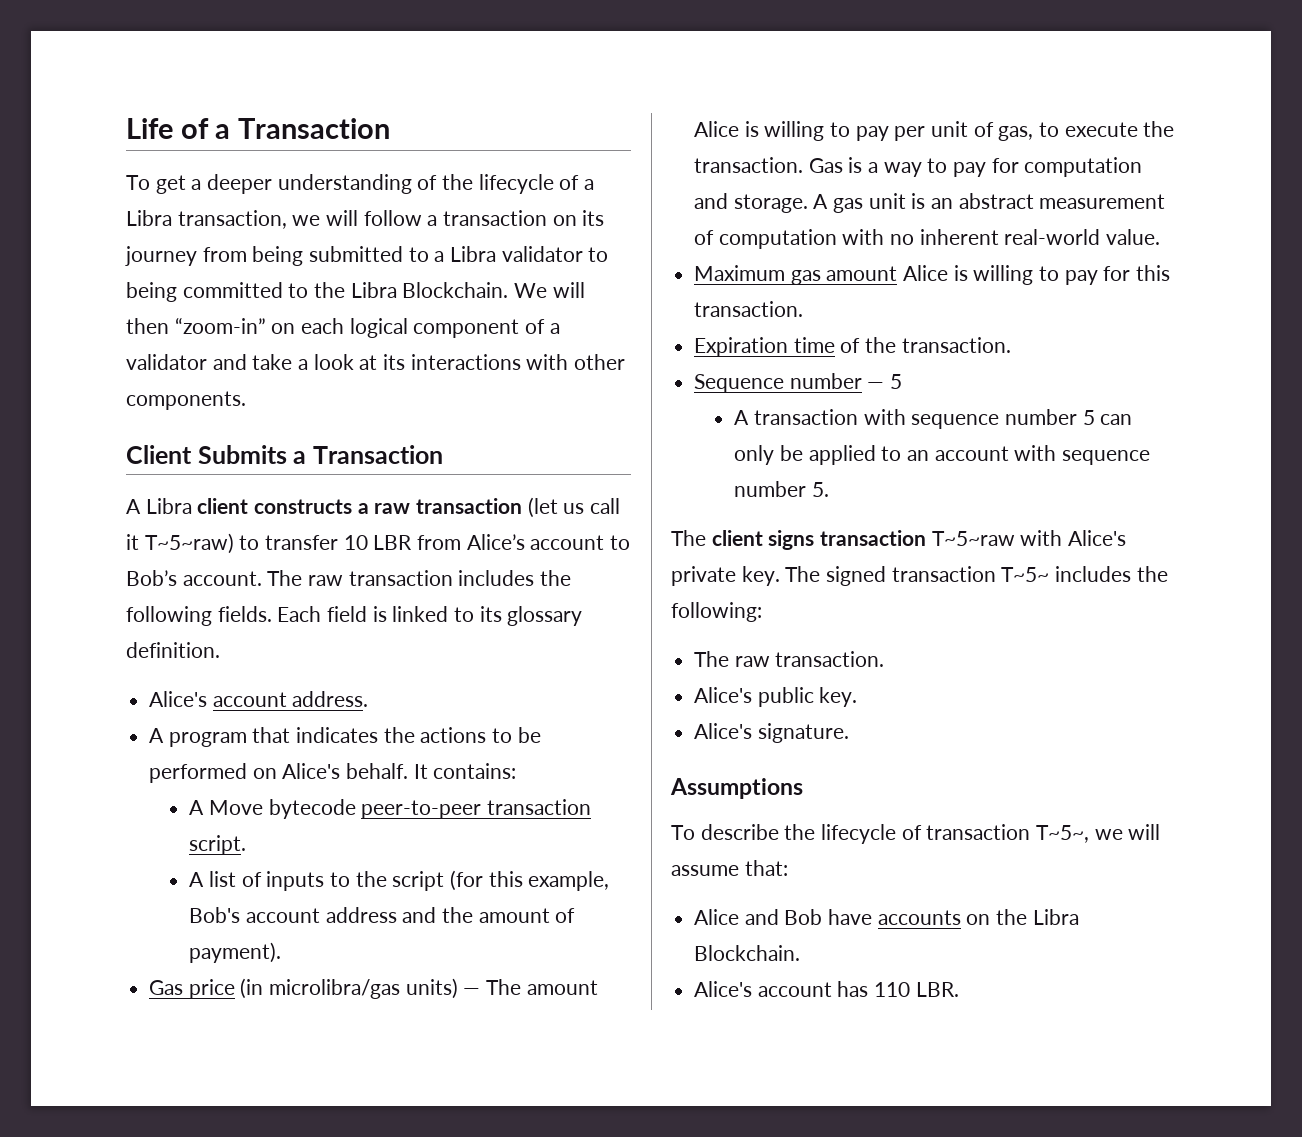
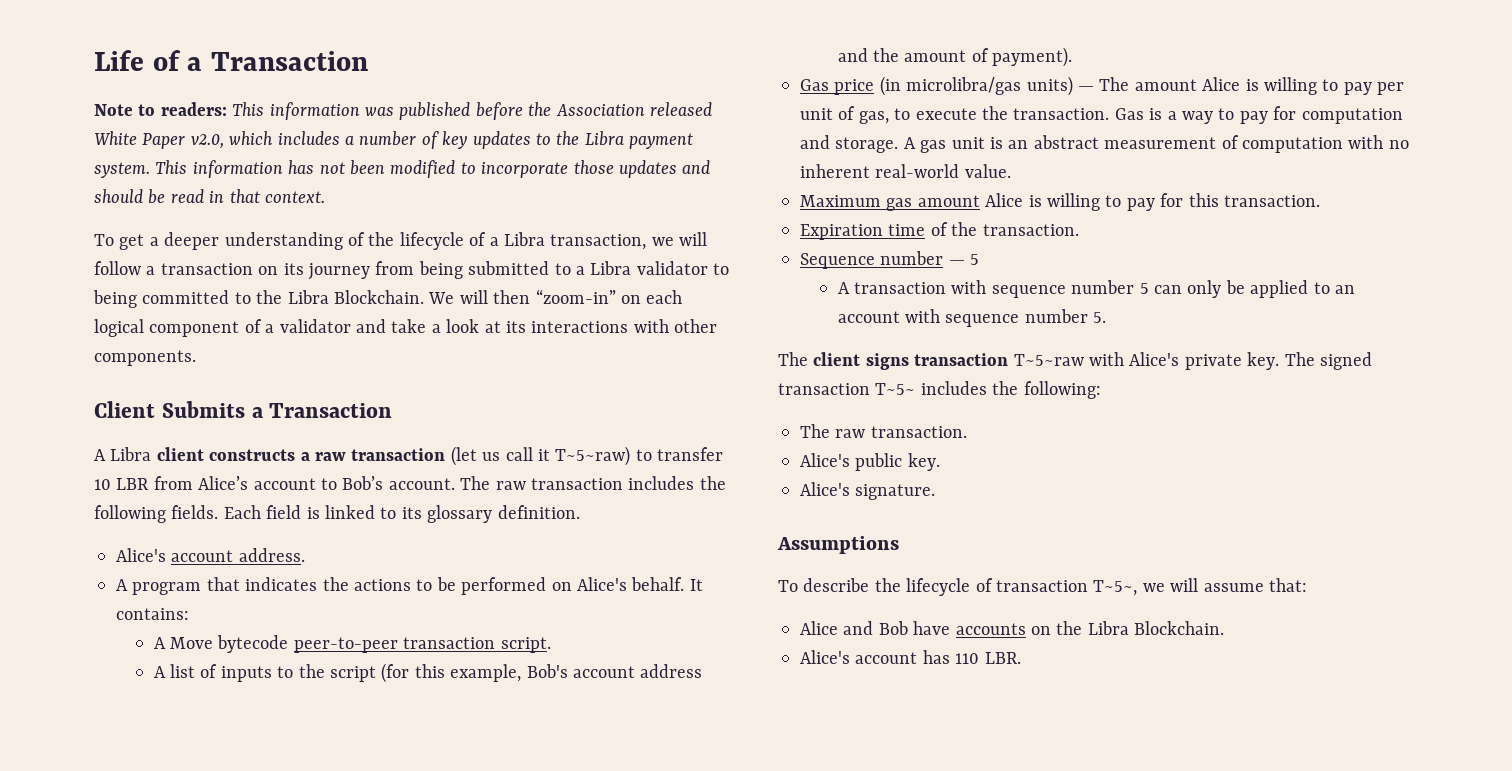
(391, 128) none -> [94,102,712,120] [94,131,694,149] [94,160,711,178] [94,189,325,204] // Note to readers: This information was published before the Association released White Paper v2.0, which includes a number of key updates to the Libra payment system. This information has not been modified to incorporate those updates and should be read in that context.

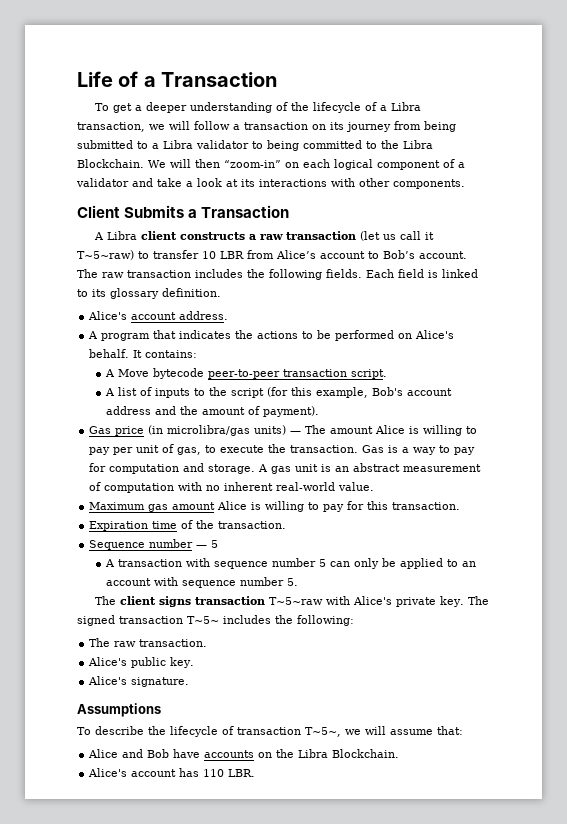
[94,102,712,120] [94,131,694,149] [94,160,711,178] [94,189,325,204] // Note to readers: This information was published before the Association released White Paper v2.0, which includes a number of key updates to the Libra payment system. This information has not been modified to incorporate those updates and should be read in that context. -> (278, 79) none

